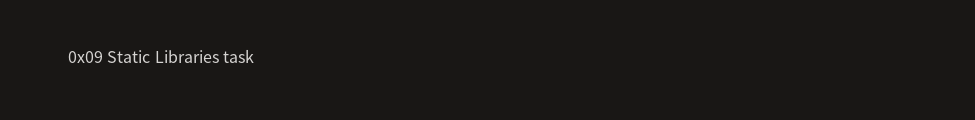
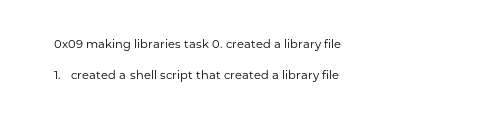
[107,49,254,63] Static Libraries task -> [86,39,341,51] [54,70,340,82] making libraries task 0. created a library file // 1. created a shell script that created a library file

